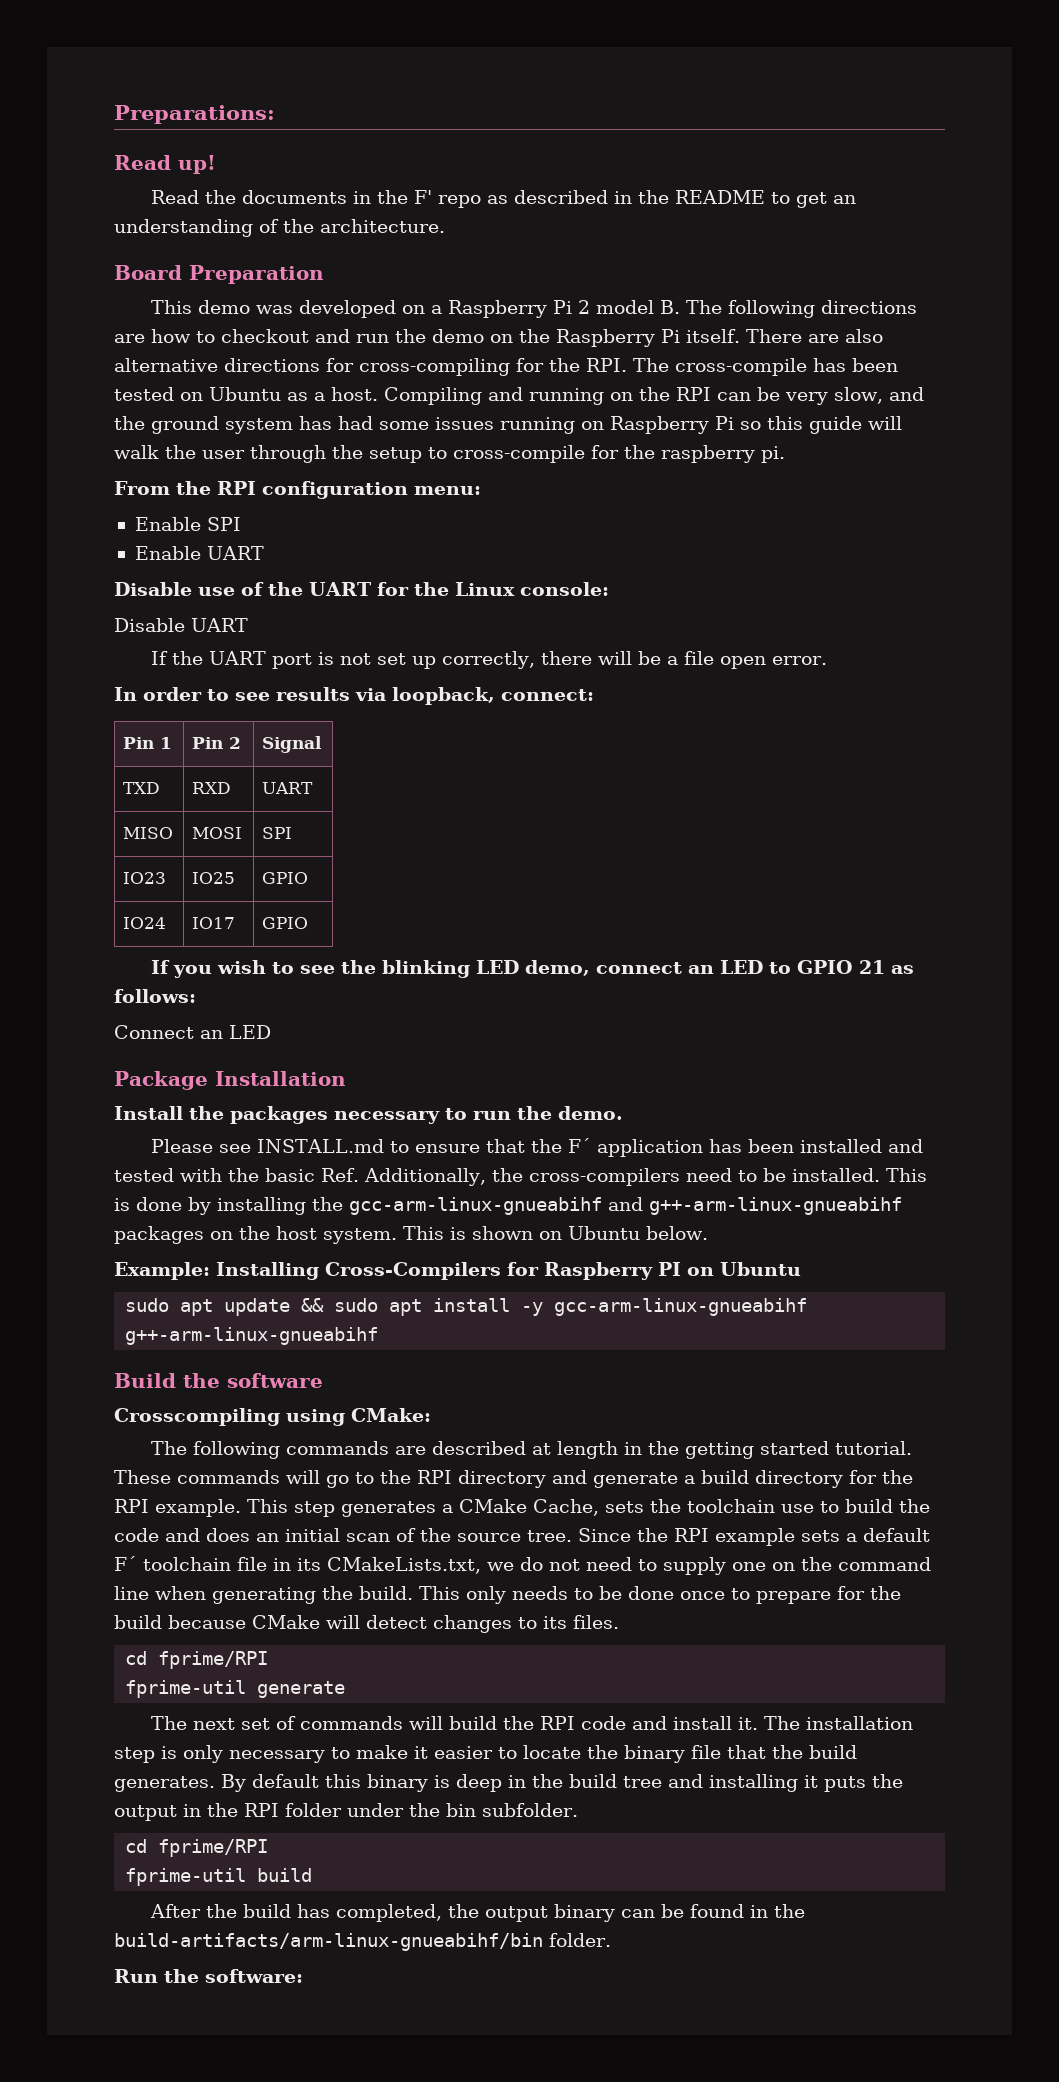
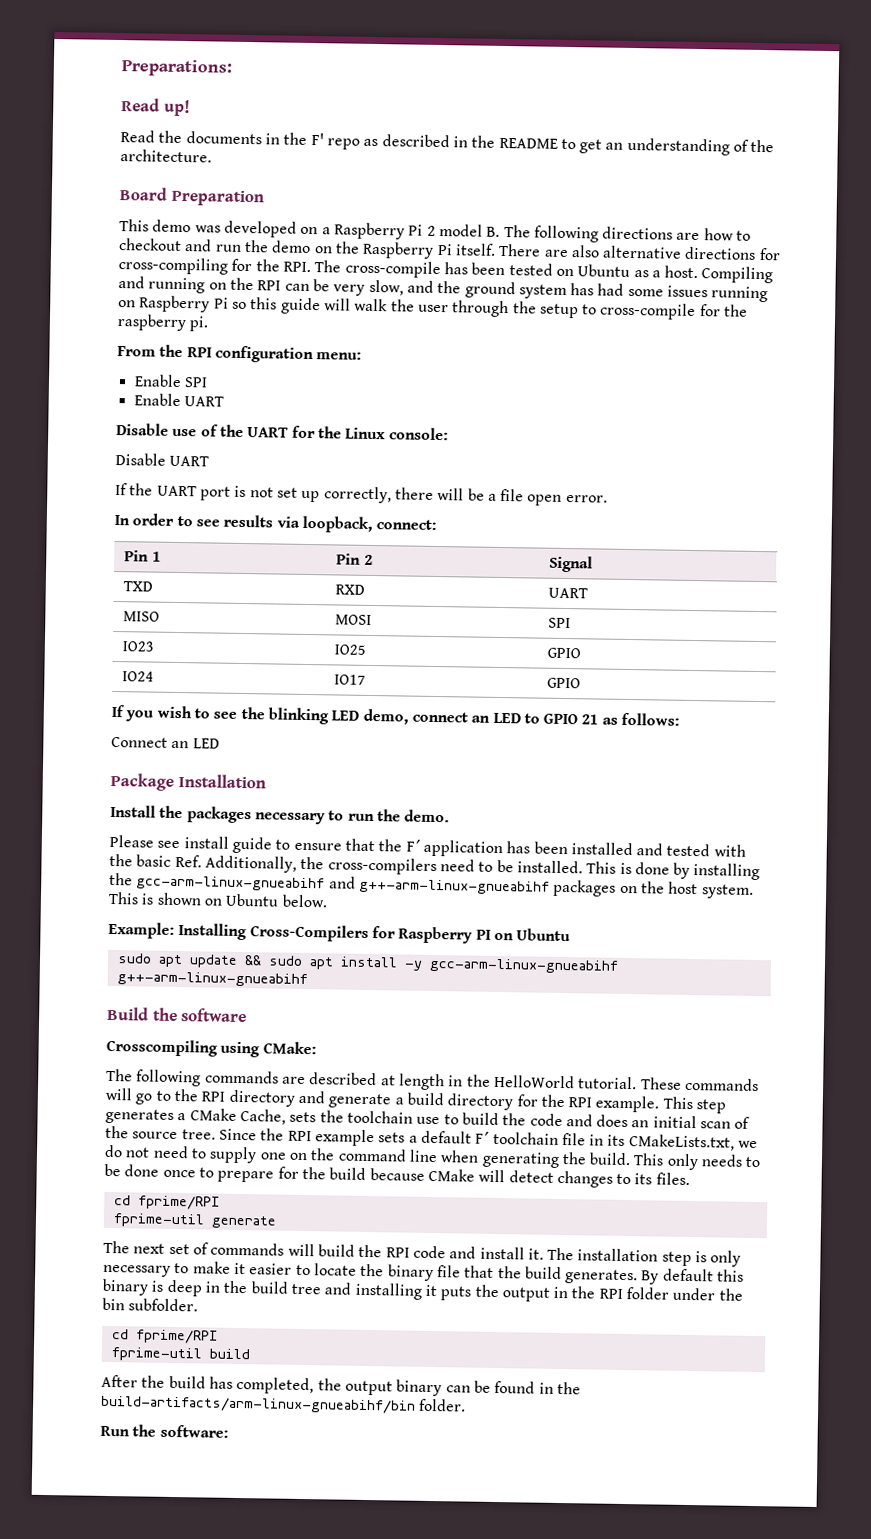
[257,1139,385,1153] INSTALL.md -> [183,836,272,854] install guide
[685,1441,830,1459] getting started -> [493,1074,575,1089] HelloWorld

